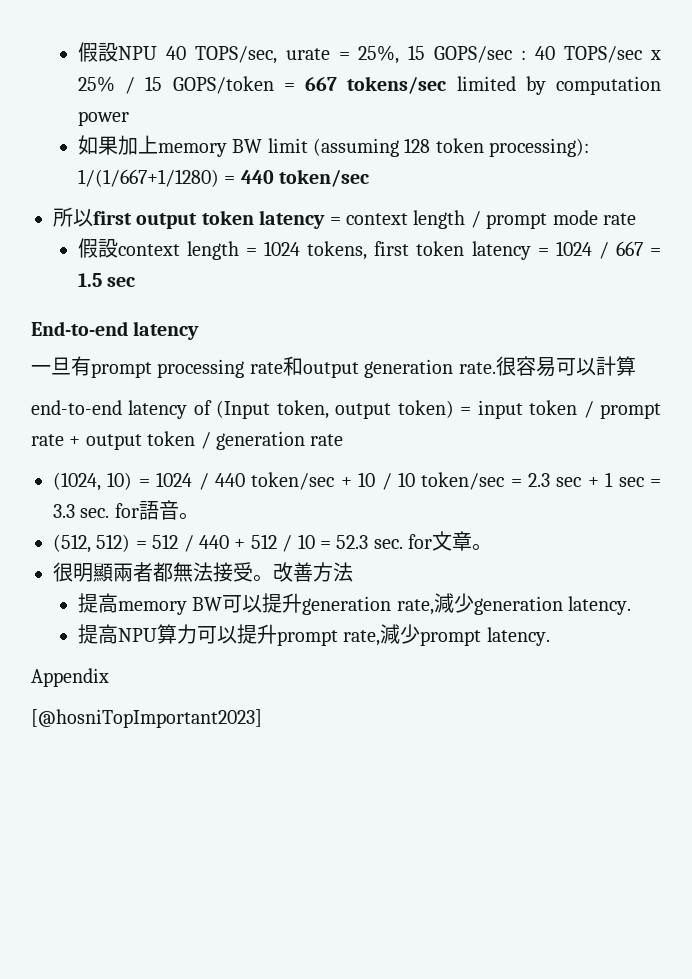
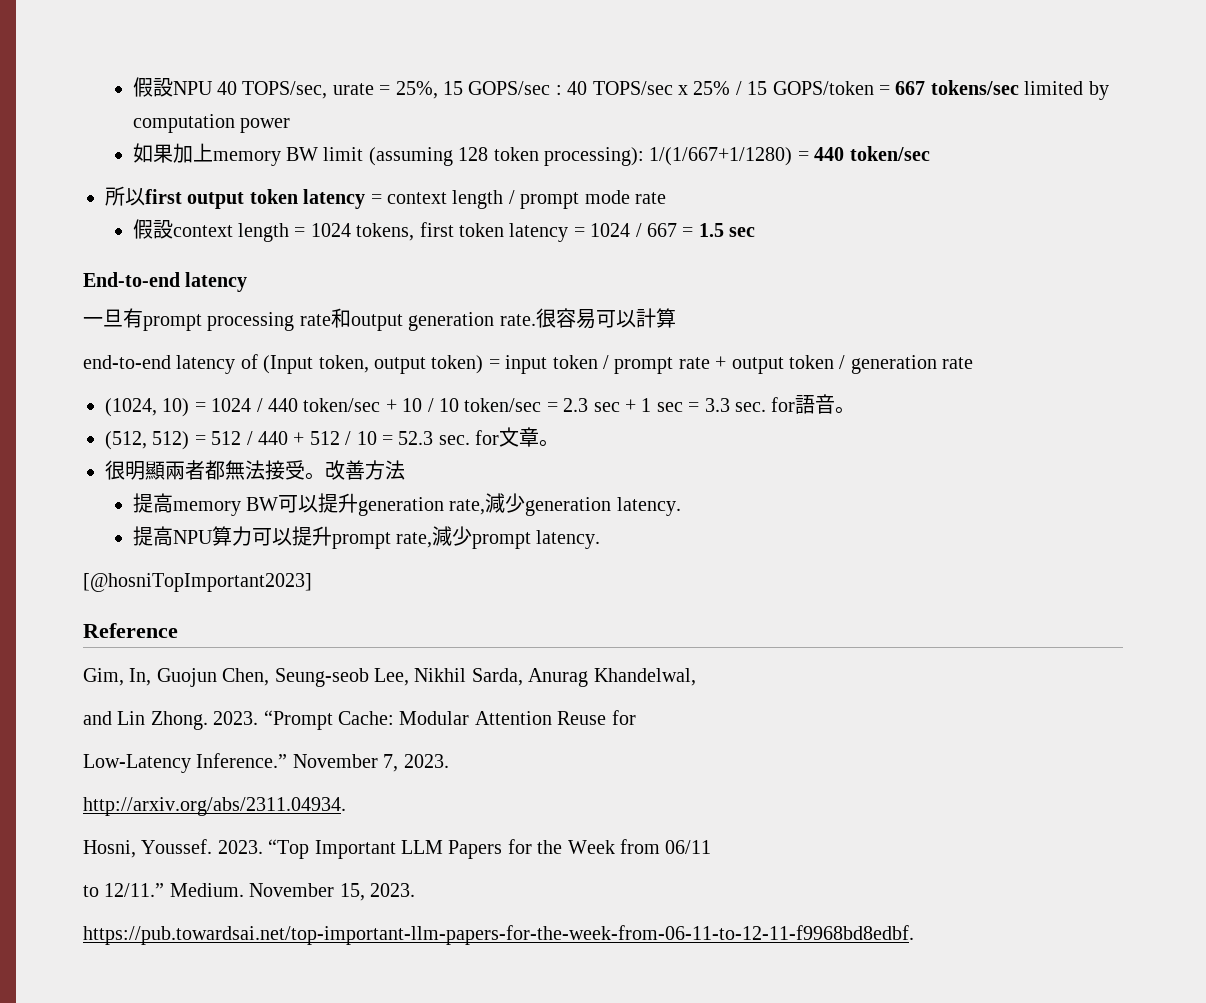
[31,668,109,687] [31,709,262,728] Appendix // [@hosniTopImportant2023] -> [83,573,312,592] [83,623,178,638] [83,668,696,687] [83,710,636,730] [83,753,449,773] [83,797,346,816] [83,839,712,859] [83,883,415,901] [83,925,914,945] [@hosniTopImportant2023] // Reference // Gim, In, Guojun Chen, Seung-seob Lee, Nikhil Sarda, Anurag Khandelwal, // and Lin Zhong. 2023. “Prompt Cache: Modular Attention Reuse for // Low-Latency Inference.” November 7, 2023. // http://arxiv.org/abs/2311.04934. // Hosni, Youssef. 2023. “Top Important LLM Papers for the Week from 06/11 // to 12/11.” Medium. November 15, 2023. // https://pub.towardsai.net/top-important-llm-papers-for-the-week-from-06-11-to-12-11-f9968bd8edbf.

